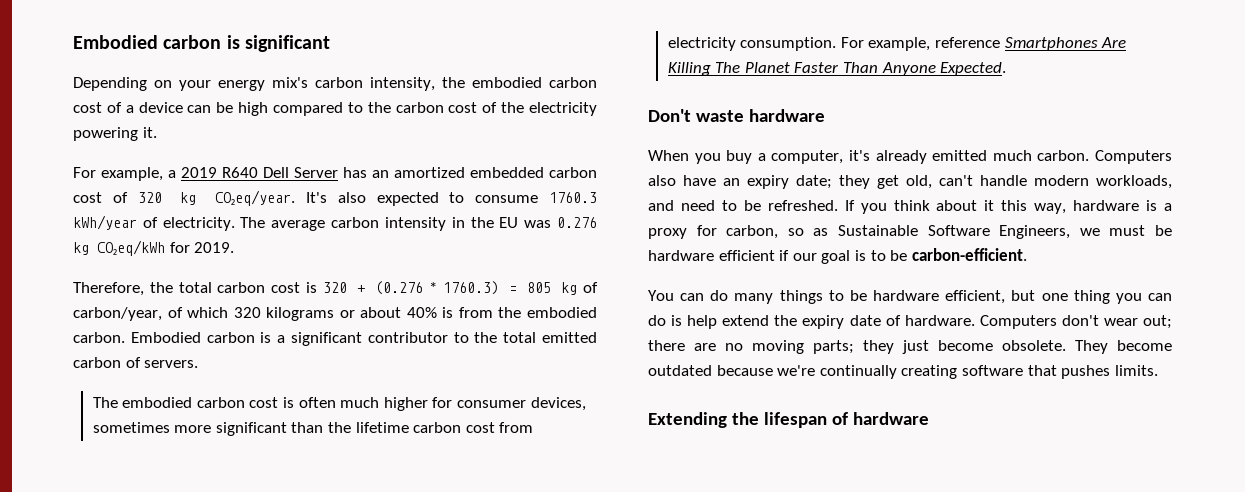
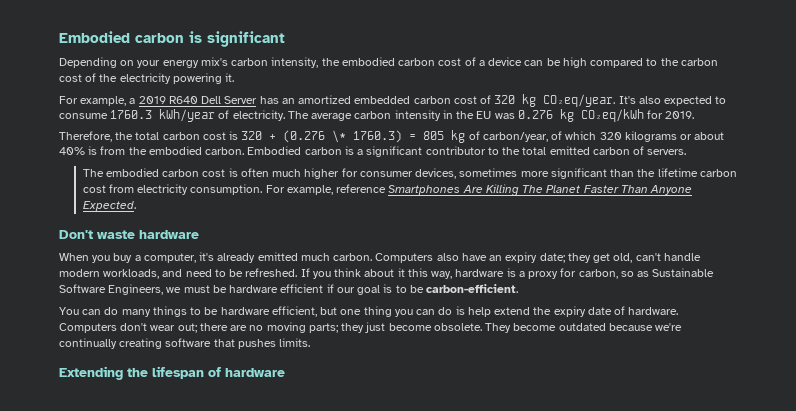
[428,282,437,293] * -> [332,130,347,143] \*

